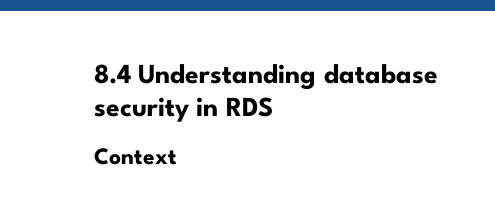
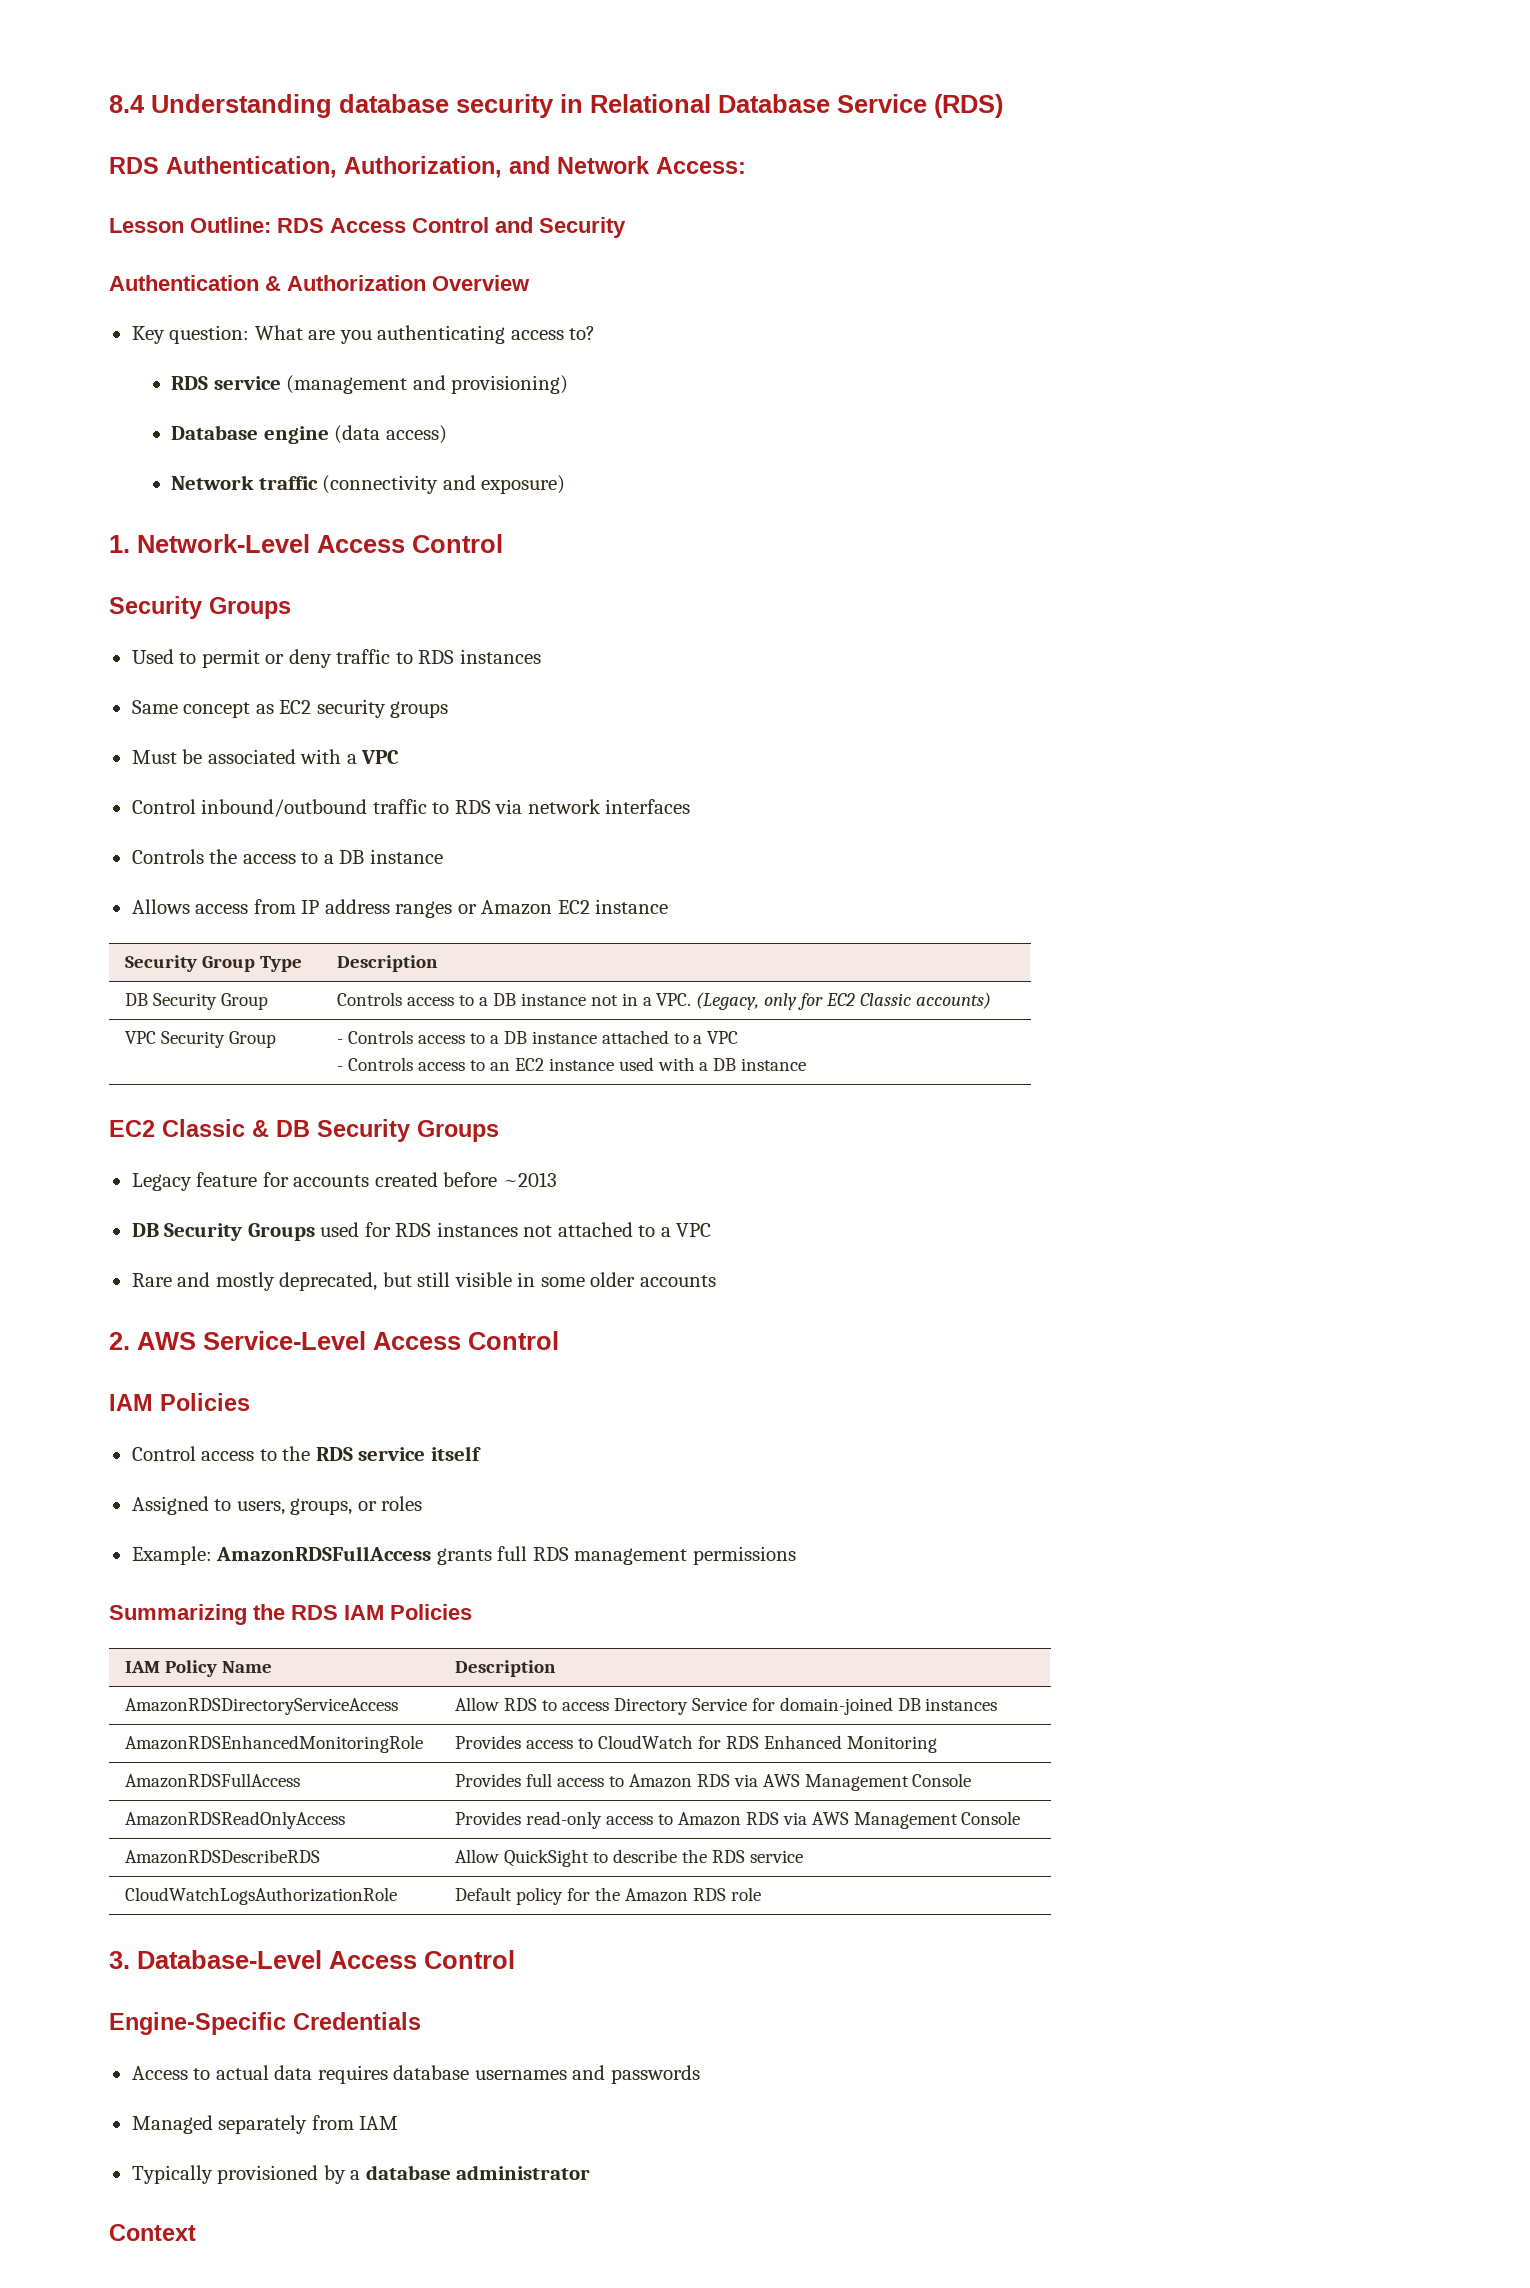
[225,97,273,117] RDS -> [590,94,1003,118] [109,156,746,178] [109,217,626,238] [109,275,530,291] [131,325,596,344] [171,375,569,394] [171,425,447,444] [171,475,566,494] [109,534,503,553] [109,596,291,619] [131,649,541,668] [131,699,449,718] [131,749,400,764] [131,799,691,817] [131,849,443,864] [131,899,669,918] [124,955,302,972] [336,955,438,972] [124,993,268,1010] [336,992,992,1010] [124,1031,276,1048] [336,1030,739,1044] [336,1057,807,1071] [109,1119,499,1142] [131,1172,557,1191] [131,1222,712,1241] [131,1272,716,1291] [109,1331,559,1350] [109,1393,250,1411] [131,1446,481,1461] [131,1496,423,1515] [131,1546,796,1565] [109,1604,472,1625] [124,1660,272,1677] [454,1660,556,1677] [124,1698,398,1715] [454,1697,998,1715] [124,1735,423,1753] [454,1735,937,1753] [124,1773,300,1788] [454,1773,972,1791] [124,1811,345,1829] [454,1811,1021,1829] [124,1849,320,1864] [454,1849,803,1867] [124,1887,397,1905] [454,1887,761,1905] [109,1950,515,1969] [109,2012,421,2035] [131,2065,700,2084] [131,2115,399,2134] [131,2165,591,2184] Relational Database Service (RDS) // RDS Authentication, Authorization, and Network Access: // Lesson Outline: RDS Access Control and Security // Authentication & Authorization Overview // Key question: What are you authenticating access to? // RDS service (management and provisioning) // Database engine (data access) // Network traffic (connectivity and exposure) // 1. Network-Level Access Control // Security Groups // Used to permit or deny traffic to RDS instances // Same concept as EC2 security groups // Must be associated with a VPC // Control inbound/outbound traffic to RDS via network interfaces // Controls the access to a DB instance // Allows access from IP address ranges or Amazon EC2 instance // Security Group Type | Description // DB Security Group | Controls access to a DB instance not in a VPC. (Legacy, only for EC2 Classic accounts) // VPC Security Group | - Controls access to a DB instance attached to a VPC // - Controls access to an EC2 instance used with a DB instance // EC2 Classic & DB Security Groups // Legacy feature for accounts created before ~2013 // DB Security Groups used for RDS instances not attached to a VPC // Rare and mostly deprecated, but still visible in some older accounts // 2. AWS Service-Level Access Control // IAM Policies // Control access to the RDS service itself // Assigned to users, groups, or roles // Example: AmazonRDSFullAccess grants full RDS management permissions // Summarizing the RDS IAM Policies // IAM Policy Name | Description // AmazonRDSDirectoryServiceAccess | Allow RDS to access Directory Service for domain-joined DB instances // AmazonRDSEnhancedMonitoringRole | Provides access to CloudWatch for RDS Enhanced Monitoring // AmazonRDSFullAccess | Provides full access to Amazon RDS via AWS Management Console // AmazonRDSReadOnlyAccess | Provides read-only access to Amazon RDS via AWS Management Console // AmazonRDSDescribeRDS | Allow QuickSight to describe the RDS service // CloudWatchLogsAuthorizationRole | Default policy for the Amazon RDS role // 3. Database-Level Access Control // Engine-Specific Credentials // Access to actual data requires database usernames and passwords // Managed separately from IAM // Typically provisioned by a database administrator

